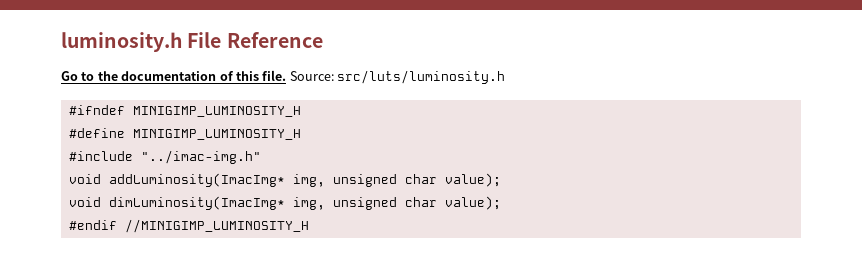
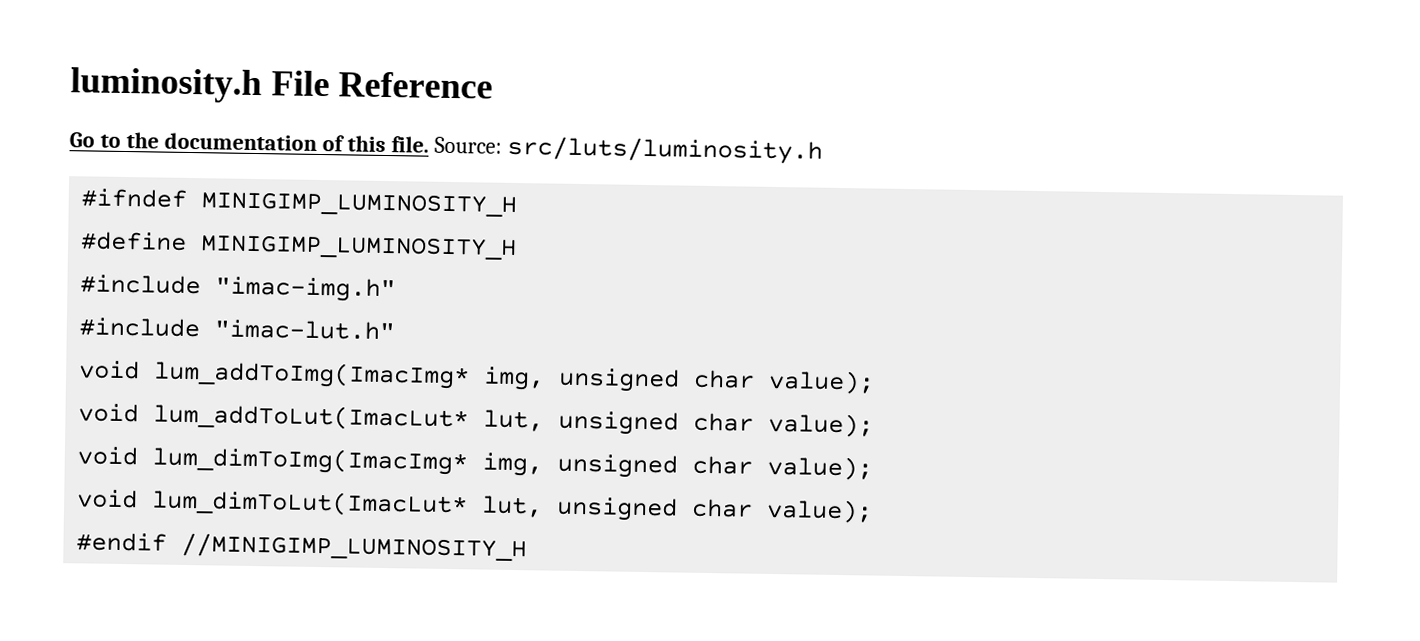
[140,150,261,164] [68,173,501,187] [68,196,325,210] "../imac-img.h" // void addLuminosity(ImacImg* img, unsigned char value); // void dimLuminosity(ImacImg* img, -> [215,276,397,303] [79,317,396,341] [79,360,876,395] [78,403,875,438] [77,446,874,481] [77,489,544,518] "imac-img.h" // #include "imac-lut.h" // void lum_addToImg(ImacImg* img, unsigned char value); // void lum_addToLut(ImacLut* lut, unsigned char value); // void lum_dimToImg(ImacImg* img, unsigned char value); // void lum_dimToLut(ImacLut* lut,

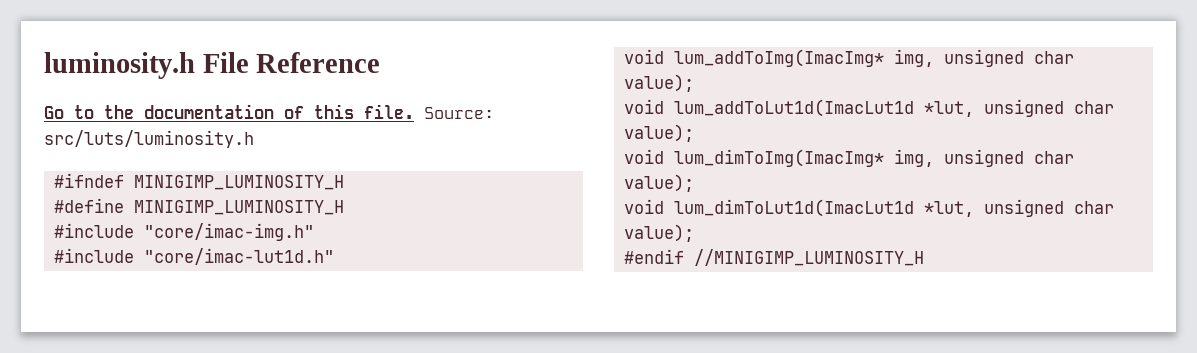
[215,276,397,303] [79,317,396,341] "imac-img.h" // #include "imac-lut.h" -> [144,223,315,241] [54,248,335,265] "core/imac-img.h" // #include "core/imac-lut1d.h"
[153,403,545,432] lum_addToLut(ImacLut* lut, -> [674,99,975,117] lum_addToLut1d(ImacLut1d *lut,
[151,489,544,518] lum_dimToLut(ImacLut* lut, -> [674,199,975,217] lum_dimToLut1d(ImacLut1d *lut,

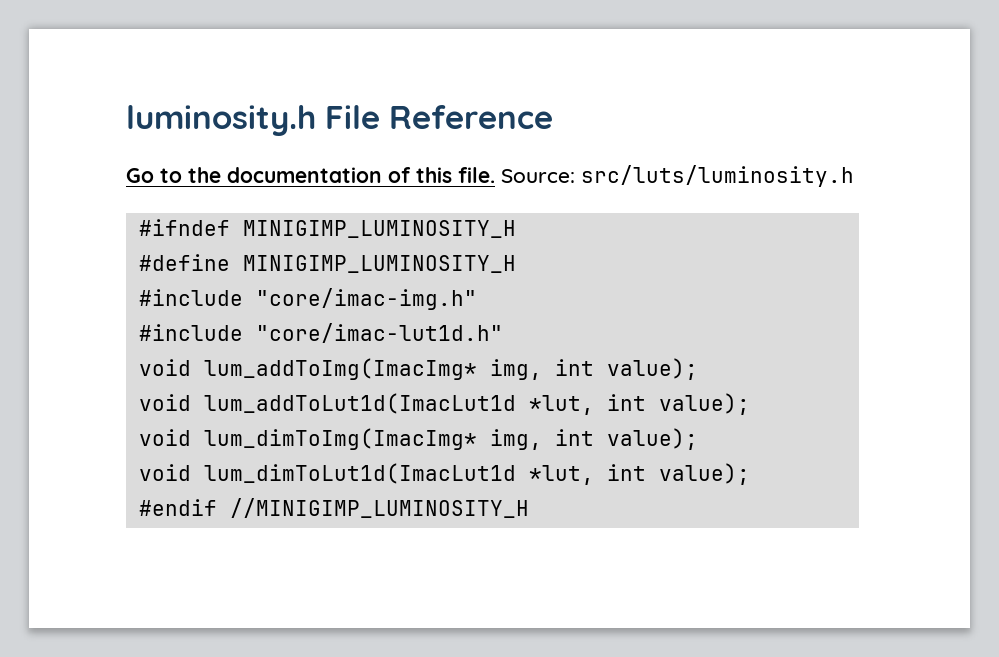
[944,49,1075,67] unsigned char -> [554,359,594,376] int
[984,99,1115,117] unsigned char -> [606,394,646,411] int
[944,149,1075,167] unsigned char -> [554,429,594,446] int
[984,199,1115,217] unsigned char -> [606,464,646,481] int

